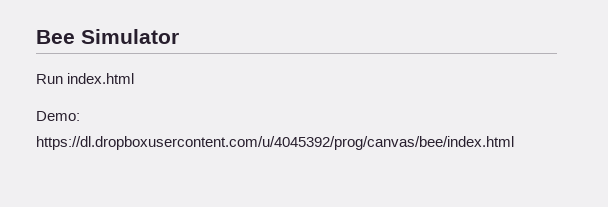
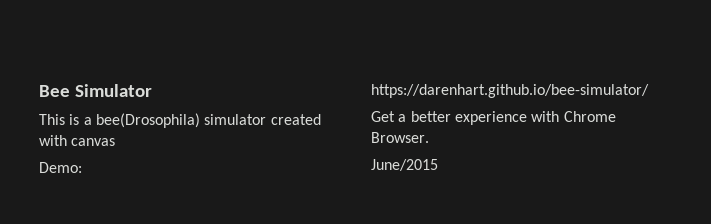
[36,73,135,84] [36,111,80,121] [36,136,514,150] Run index.html // Demo: https://dl.dropboxusercontent.com/u/4045392/prog/canvas/bee/index.html -> [39,113,321,128] [39,135,116,146] [39,162,82,173] [371,84,649,98] [371,111,616,125] [371,132,429,143] [371,159,438,171] This is a bee(Drosophila) simulator created with canvas // Demo: https://darenhart.github.io/bee-simulator/ // Get a better experience with Chrome Browser. // June/2015

